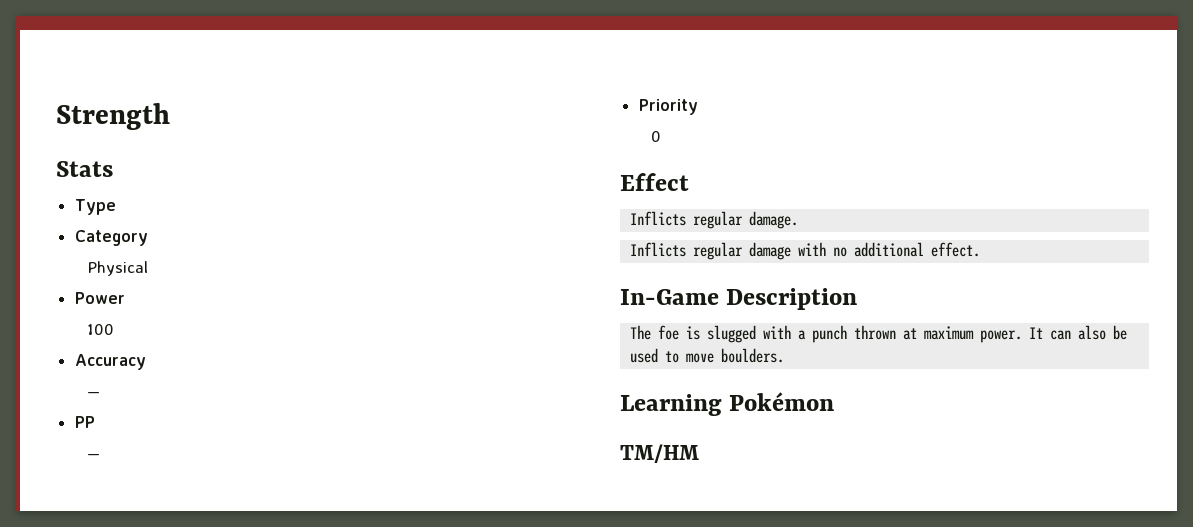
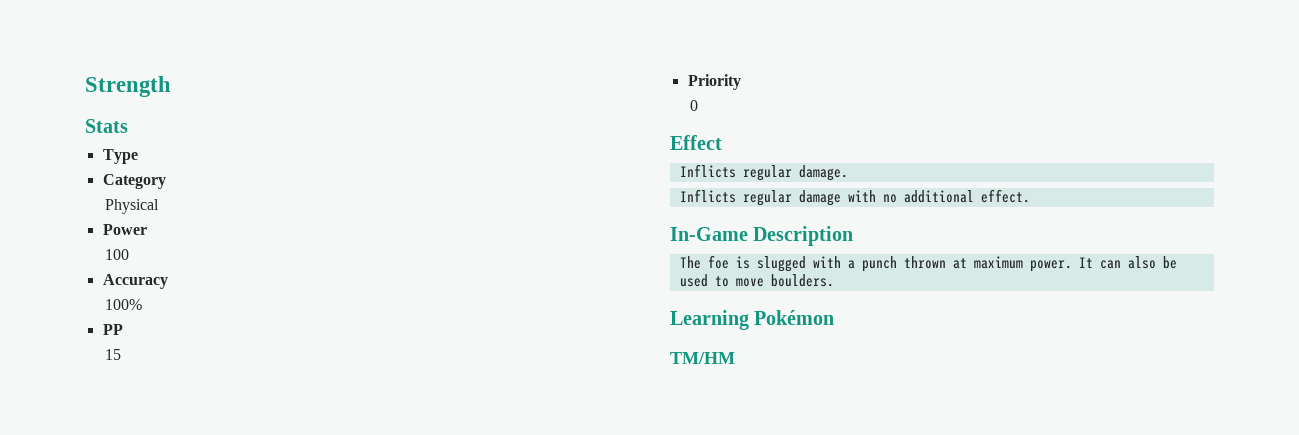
[87,392,101,397] — -> [104,299,142,310] 100%
[87,454,101,459] — -> [104,349,121,360] 15

